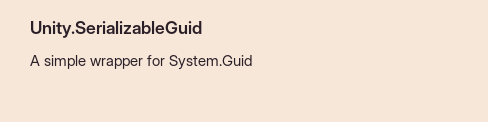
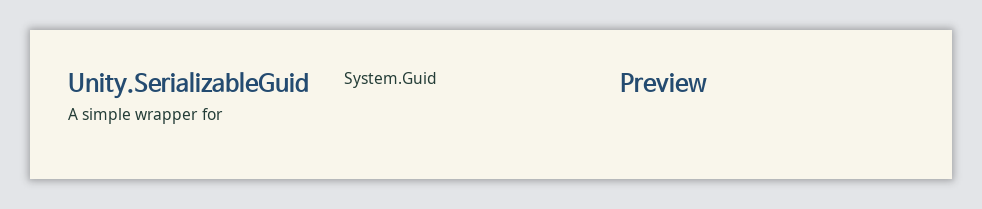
(253, 62) none -> [620,73,707,92] // Preview

